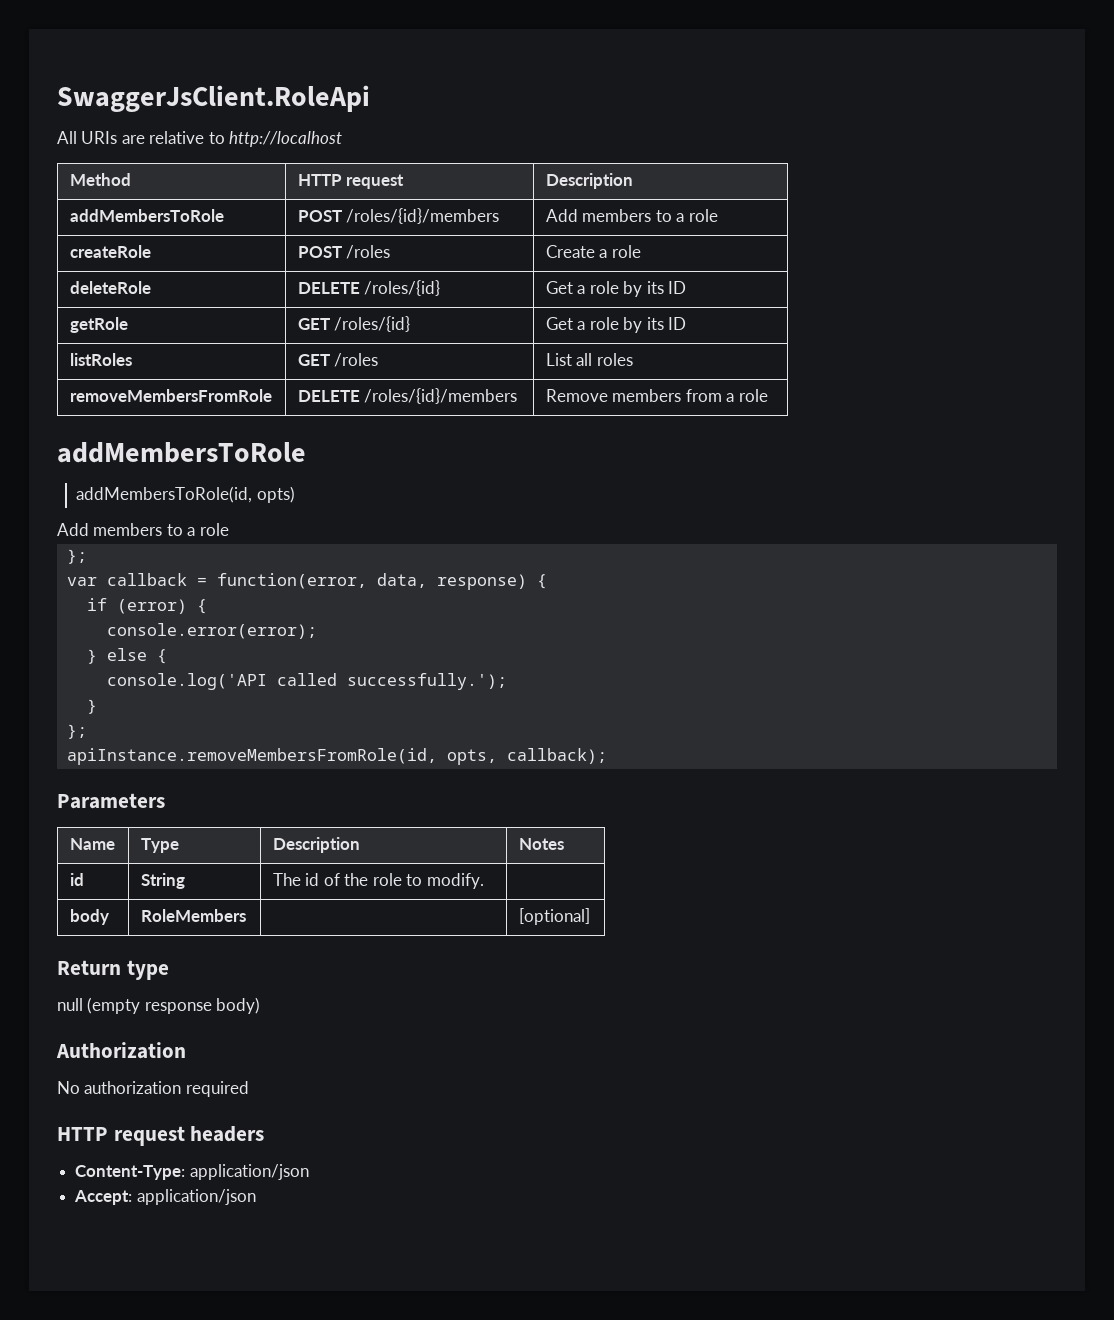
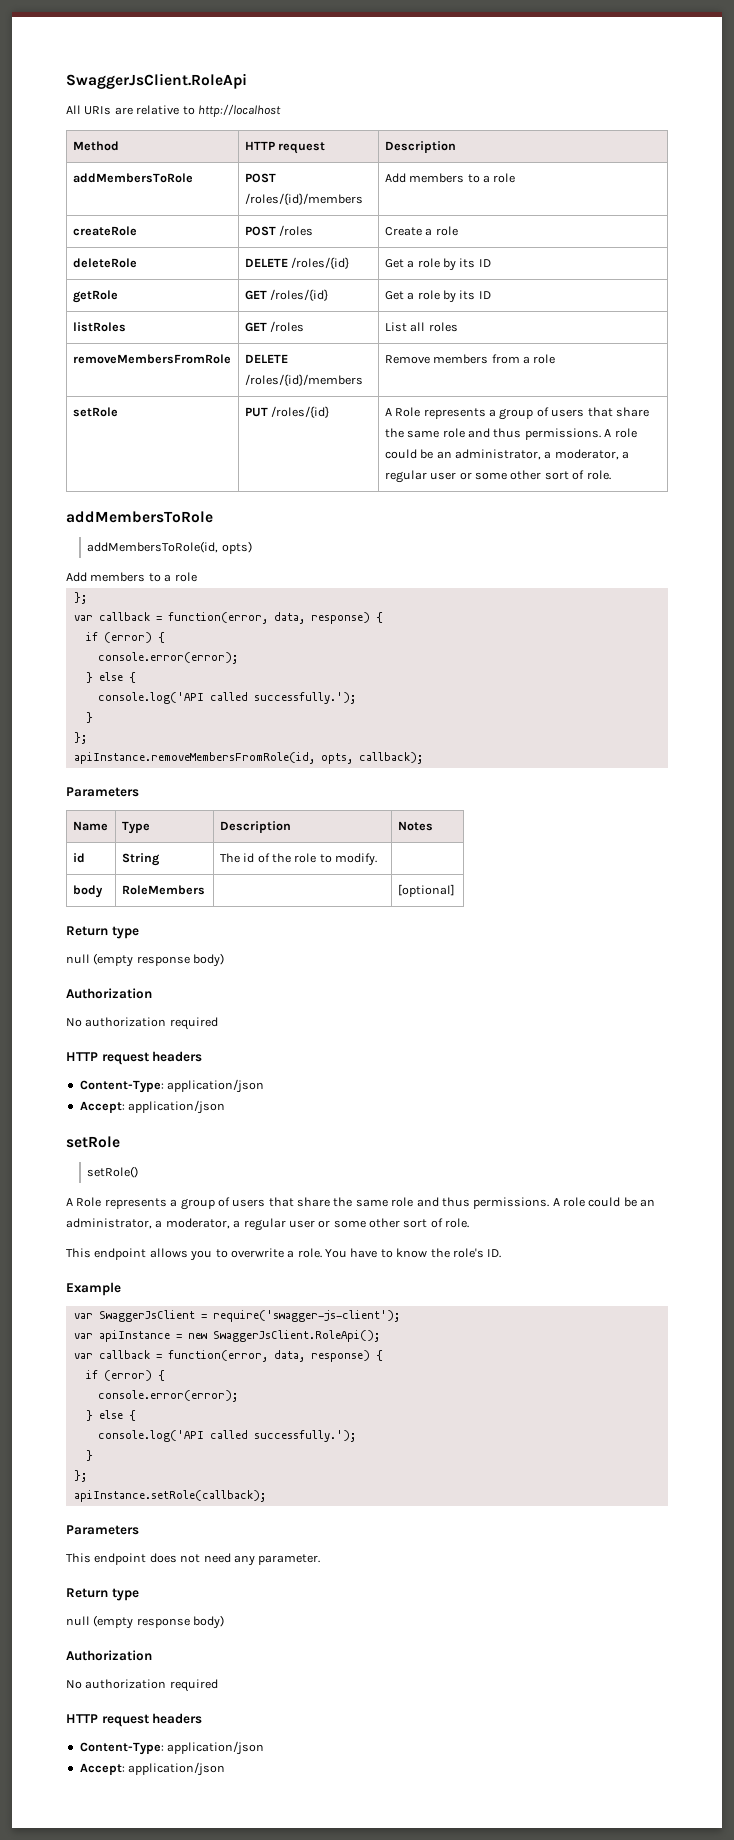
(768, 395) none -> [72,407,118,417] [244,406,330,418] [384,407,649,420] [384,428,637,440] [384,449,630,460] [384,470,611,483] // setRole | PUT /roles/{id} | A Role represents a group of users that share the same role and thus permissions. A role could be an administrator, a moderator, a regular user or some other sort of role.
(256, 1197) none -> [66,1136,120,1148] [87,1166,139,1178] [66,1197,656,1210] [66,1218,470,1231] [66,1248,502,1261] [66,1282,121,1296] [73,1310,400,1322] [73,1330,380,1342] [73,1350,383,1362] [85,1370,165,1381] [97,1390,238,1402] [85,1410,136,1421] [97,1430,356,1442] [85,1450,93,1461] [73,1470,87,1482] [73,1490,266,1502] [66,1525,139,1535] [66,1553,321,1566] [66,1588,139,1601] [66,1615,225,1629] [66,1650,152,1661] [66,1679,218,1692] [66,1713,203,1727] [79,1741,265,1755] [79,1762,226,1776] // setRole // setRole() // A Role represents a group of users that share the same role and thus permissions. A role could be an administrator, a moderator, a regular user or some other sort of role. // This endpoint allows you to overwrite a role. You have to know the role's ID. // Example // var SwaggerJsClient = require('swagger-js-client'); // var apiInstance = new SwaggerJsClient.RoleApi(); // var callback = function(error, data, response) { // if (error) { // console.error(error); // } else { // console.log('API called successfully.'); // } // }; // apiInstance.setRole(callback); // Parameters // This endpoint does not need any parameter. // Return type // null (empty response body) // Authorization // No authorization required // HTTP request headers // Content-Type: application/json // Accept: application/json

